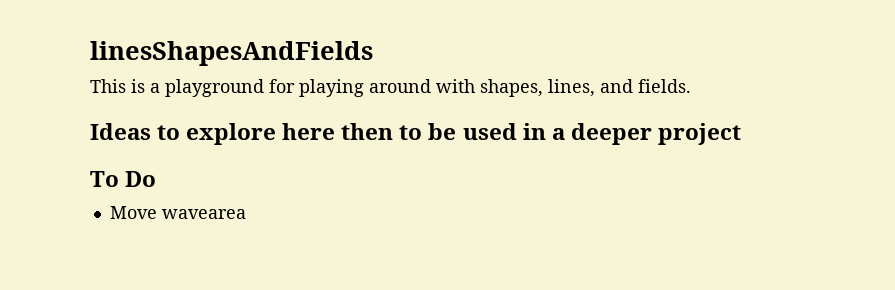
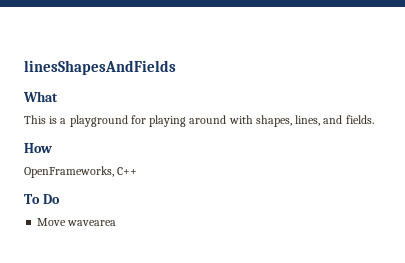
(373, 53) none -> [23,91,58,102] // What
[90,123,741,145] Ideas to explore here then to be used in a deeper project -> [24,143,52,153] [24,166,138,178] How // OpenFrameworks, C++

